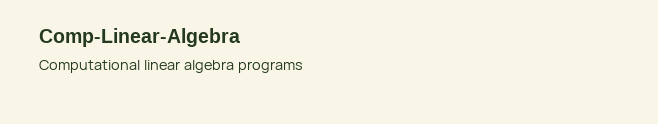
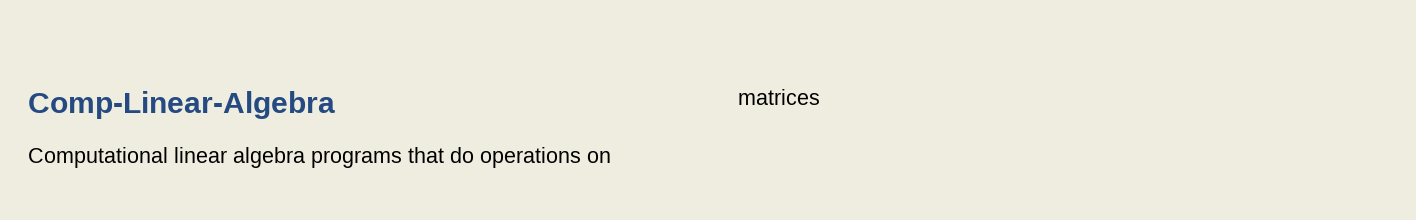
(303, 67) none -> [408,147,611,168] [738,89,820,105] that do operations on matrices

